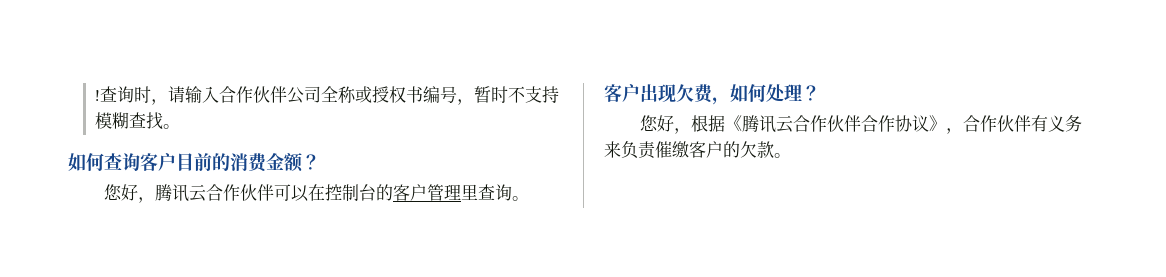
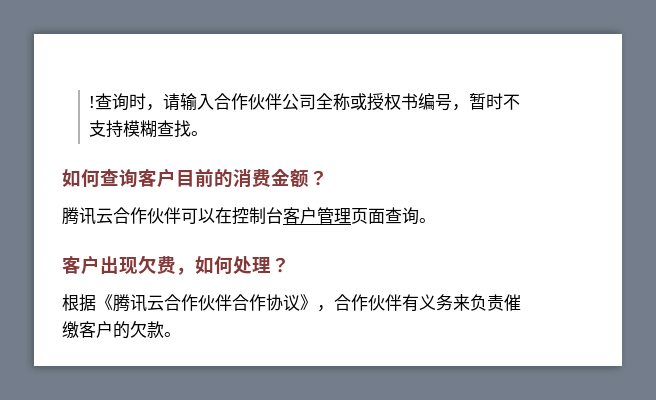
[104,184,156,203] 您好， -> (328, 178) none
[376,184,394,201] 的 -> (283, 215) none
[461,184,479,200] 里 -> [351,208,385,224] 页面
[640,115,692,134] 您好， -> (290, 265) none

